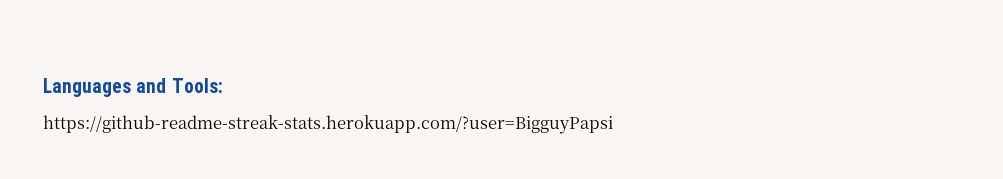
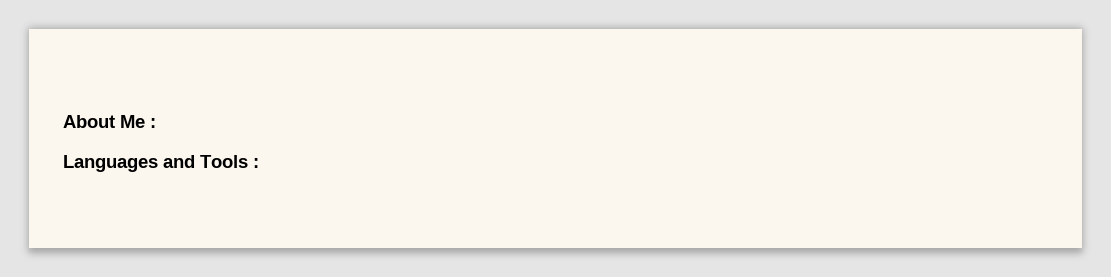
[43,78,223,97] [43,115,613,134] Languages and Tools: // https://github-readme-streak-stats.herokuapp.com/?user=BigguyPapsi -> [63,115,156,128] [63,155,259,172] About Me : // Languages and Tools :

